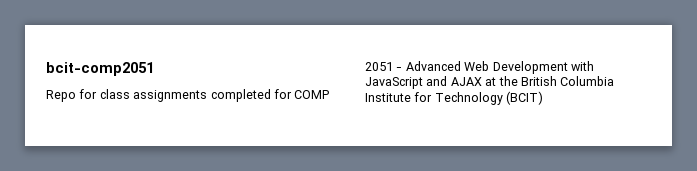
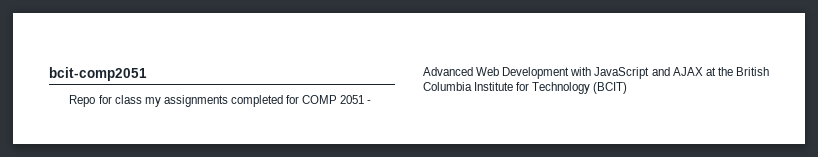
(130, 94) none -> [144,97,161,107] my

